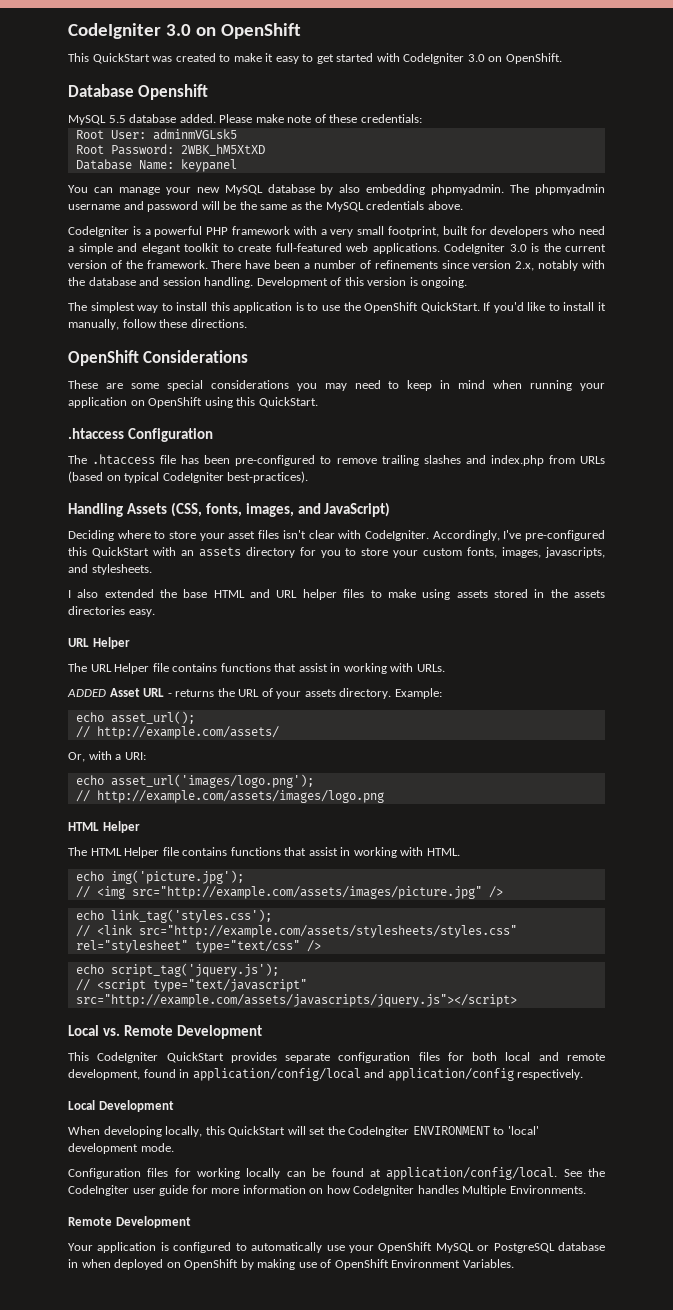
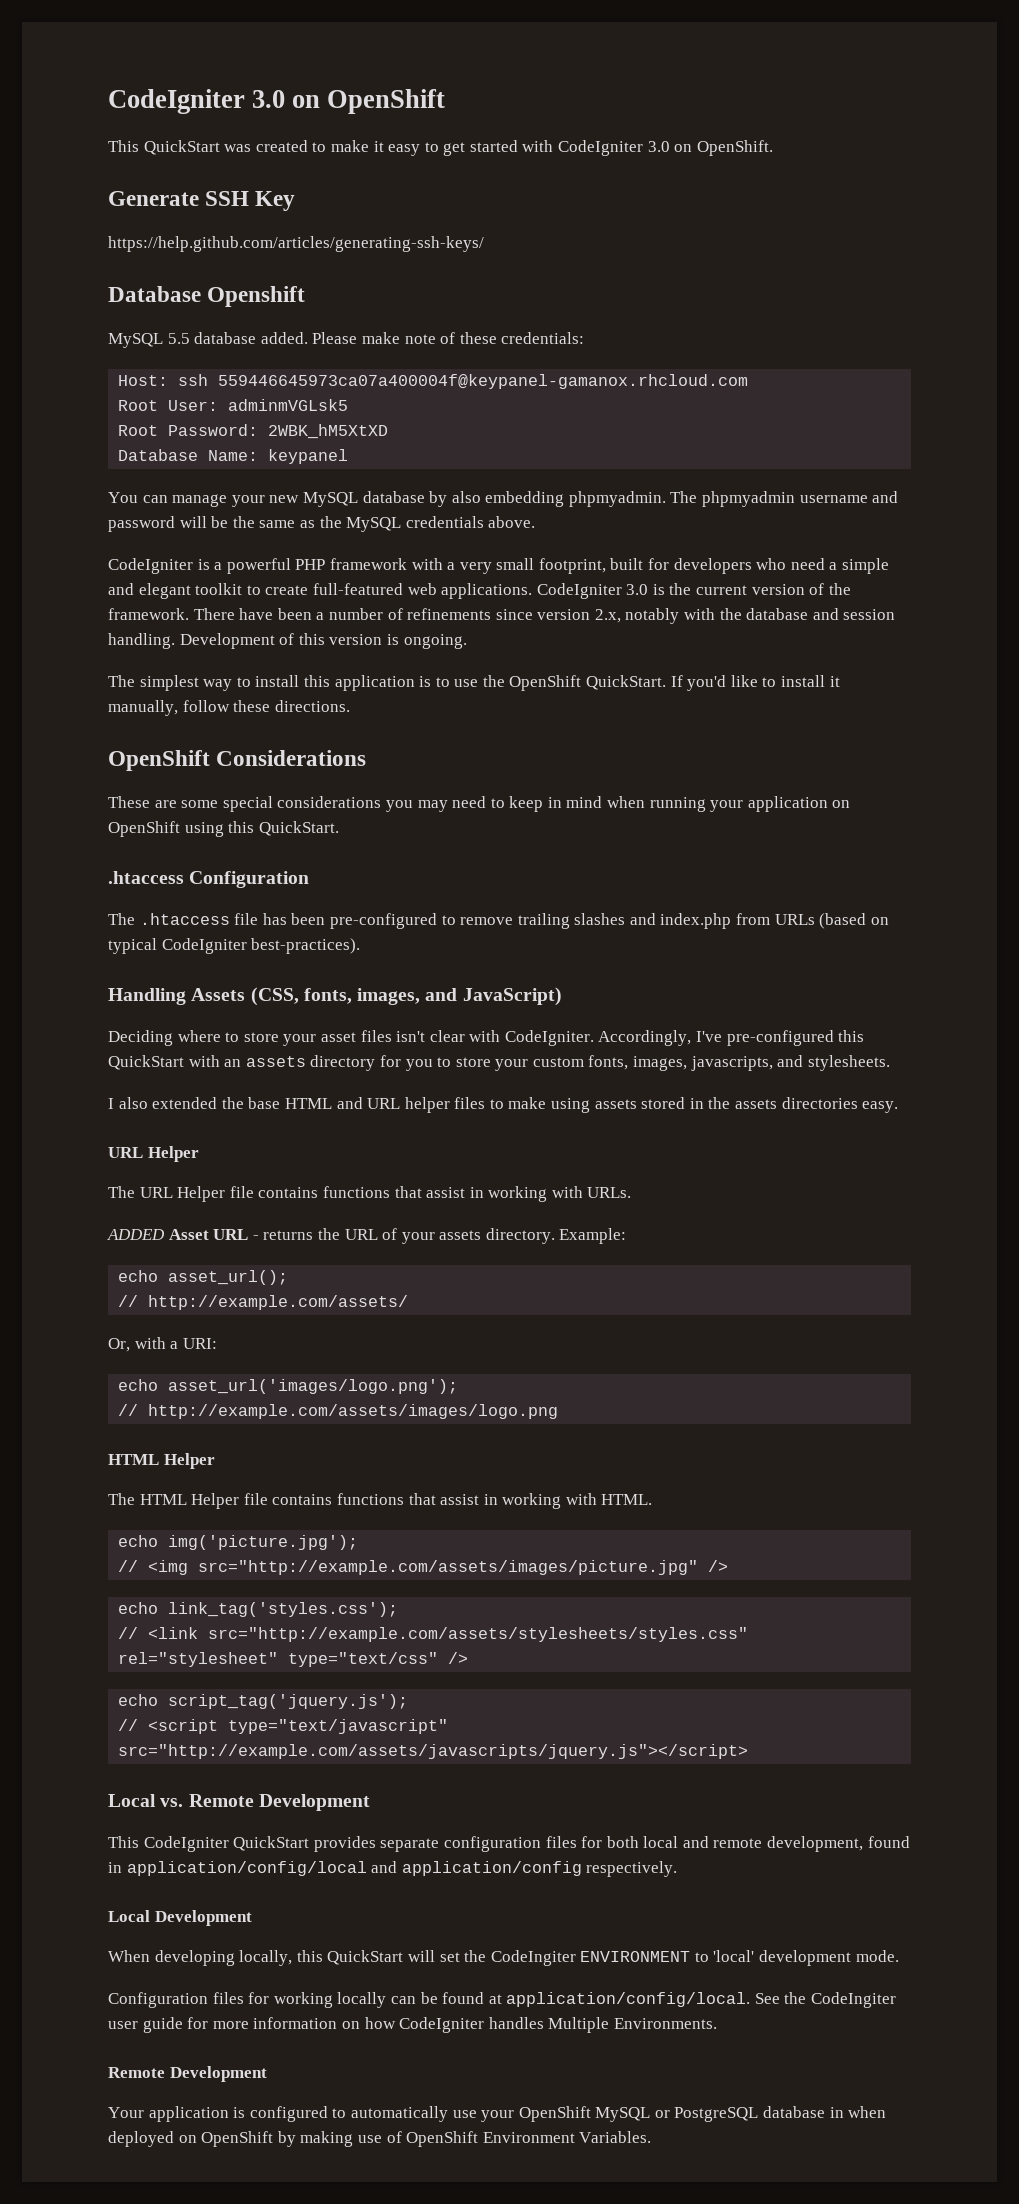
(562, 58) none -> [108,191,296,211] [108,236,484,252] // Generate SSH Key // https://help.github.com/articles/generating-ssh-keys/
(422, 118) none -> [118,374,749,389] // Host: ssh 559446645973ca07a400004f@keypanel-gamanox.rhcloud.com

